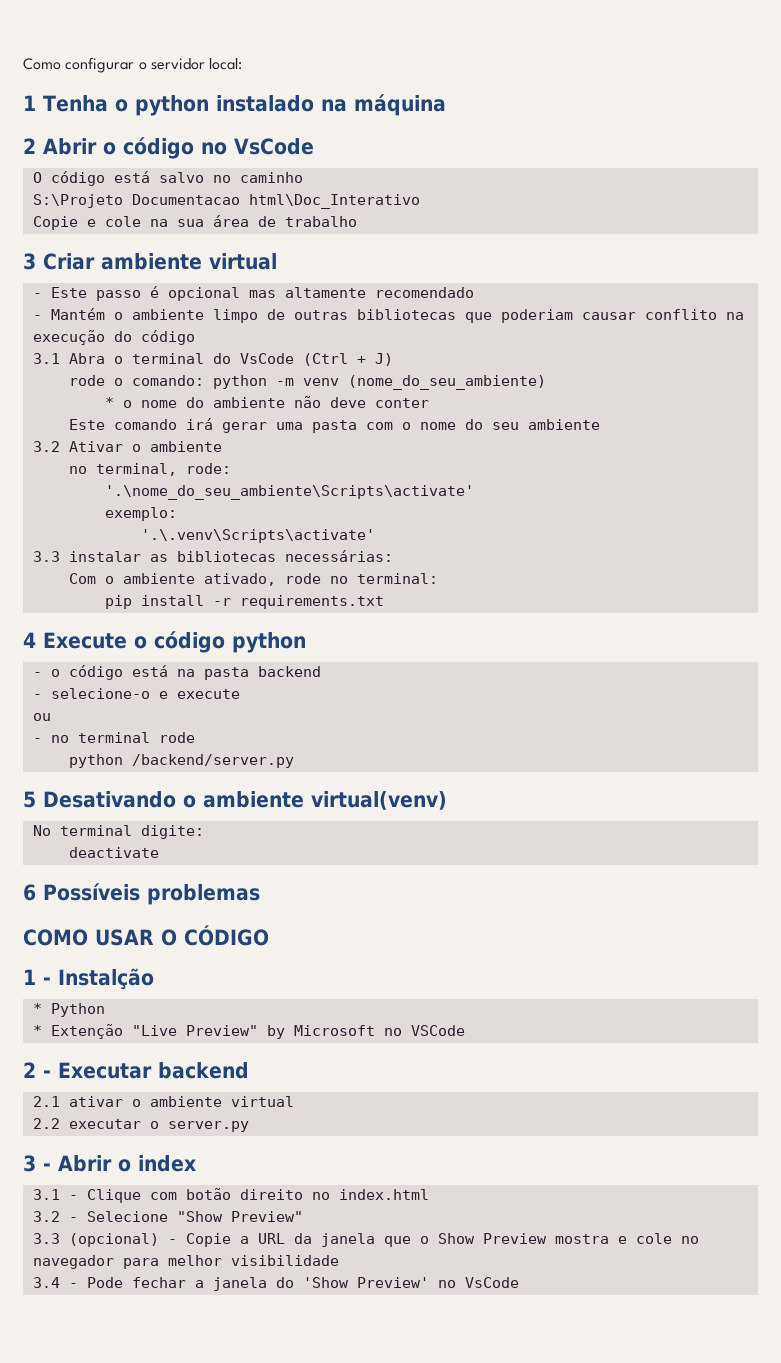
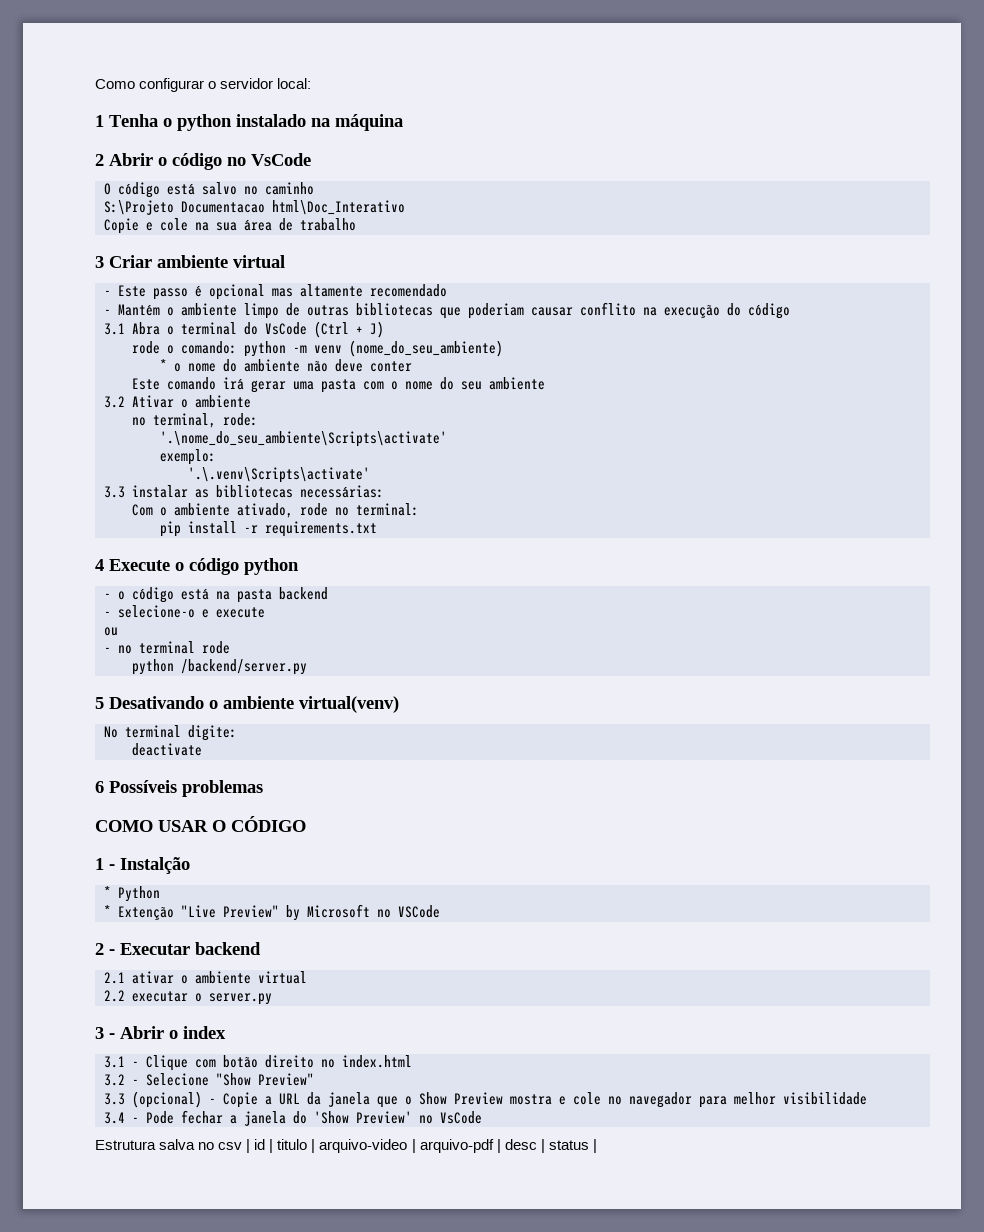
(519, 1282) none -> [95,1139,597,1153] // Estrutura salva no csv | id | titulo | arquivo-video | arquivo-pdf | desc | status |

